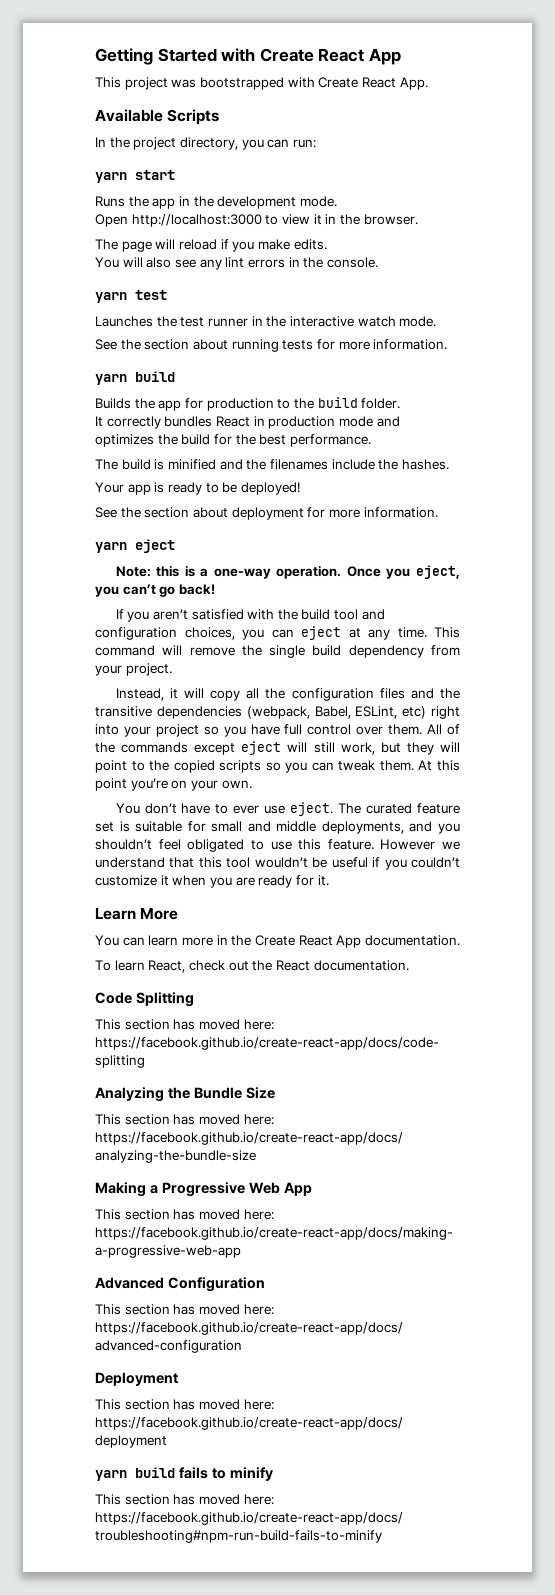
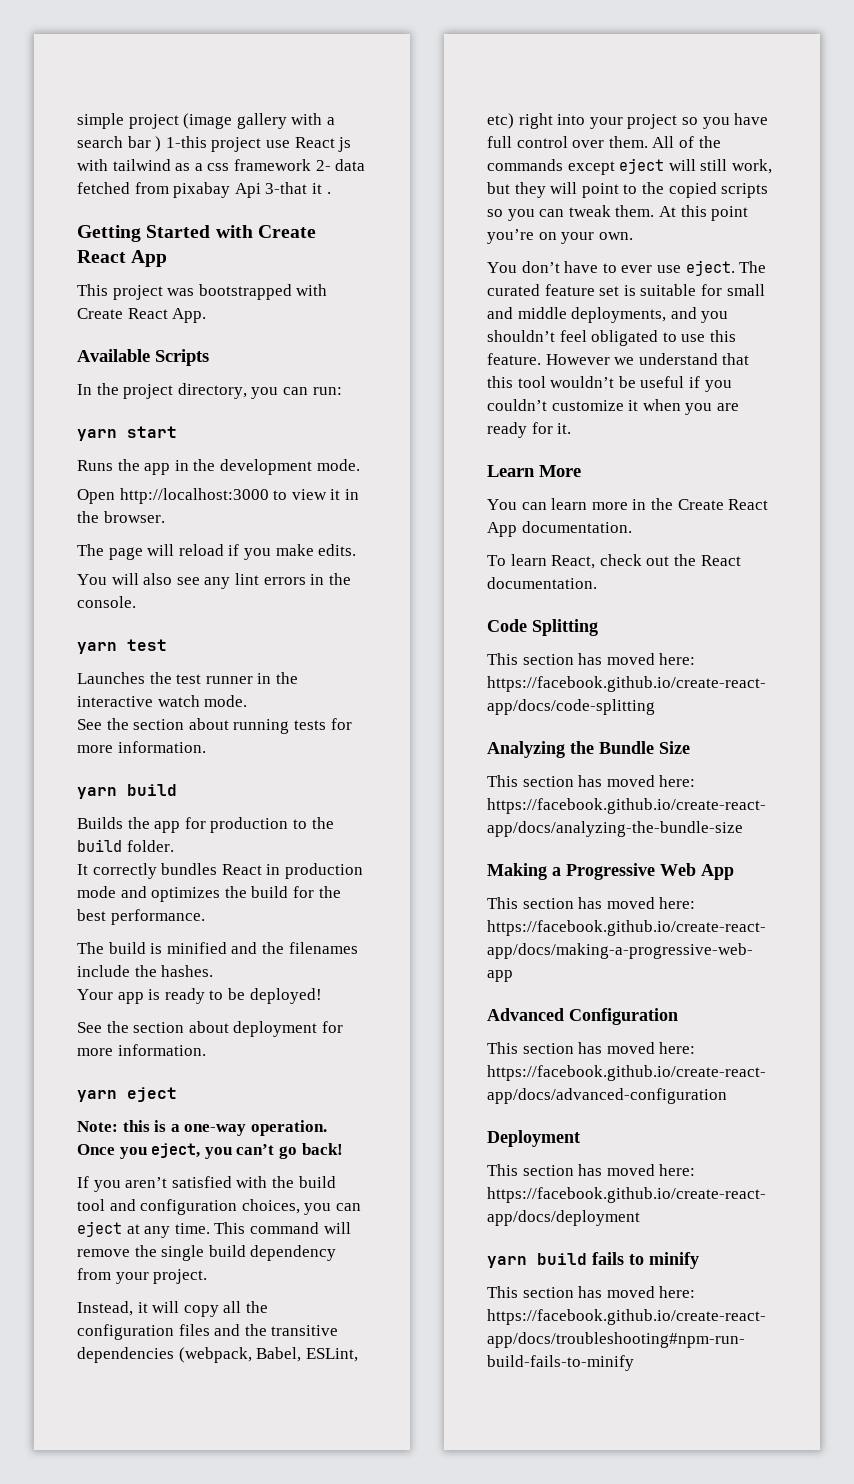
(95, 56) none -> [77,113,335,129] [77,136,352,152] [77,159,366,171] [77,182,331,198] simple project (image gallery with a search bar ) 1-this project use React js with tailwind as a css framework 2- data fetched from pixabay Api 3-that it . //

